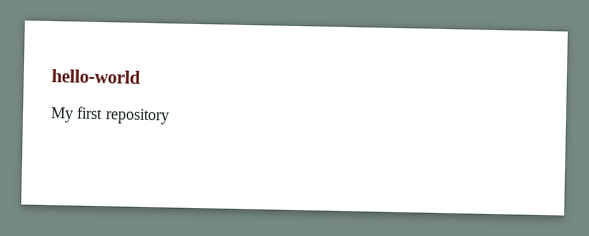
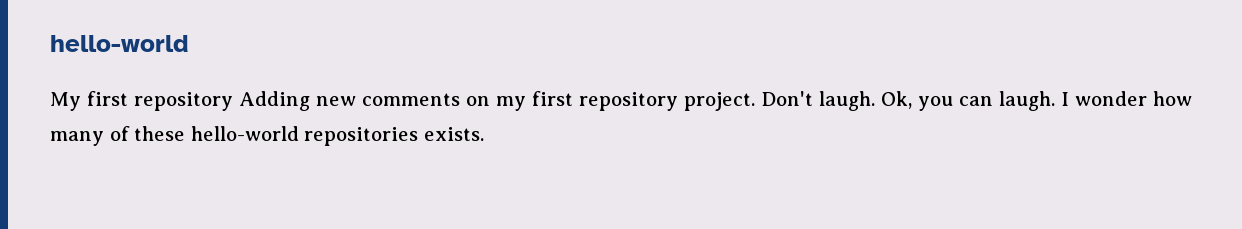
(170, 116) none -> [239,91,1192,111] [50,126,484,146] Adding new comments on my first repository project. Don't laugh. Ok, you can laugh. I wonder how many of these hello-world repositories exists.

